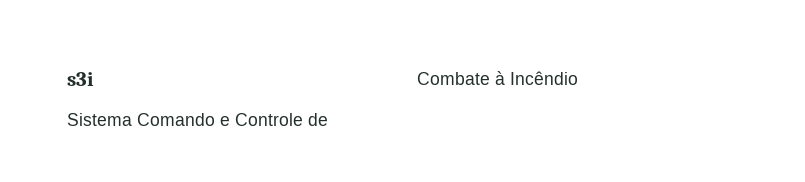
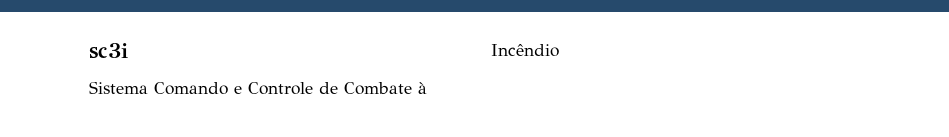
[67,72,94,86] s3i -> [89,43,128,59] sc3i

